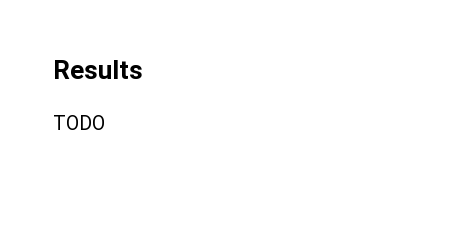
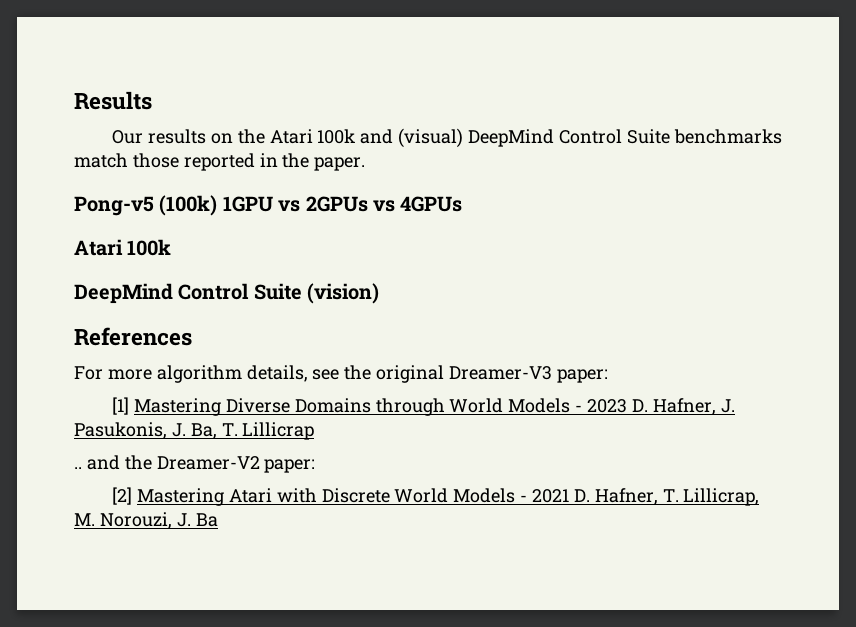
[53,115,105,130] TODO -> [112,128,782,148] [74,153,366,171] [74,195,463,216] [74,239,172,256] [74,283,380,304] [74,327,192,346] [74,365,608,383] [112,397,735,416] [74,422,315,440] [74,455,316,473] [112,487,760,506] [74,512,218,529] Our results on the Atari 100k and (visual) DeepMind Control Suite benchmarks match those reported in the paper. // Pong-v5 (100k) 1GPU vs 2GPUs vs 4GPUs // Atari 100k // DeepMind Control Suite (vision) // References // For more algorithm details, see the original Dreamer-V3 paper: // [1] Mastering Diverse Domains through World Models - 2023 D. Hafner, J. Pasukonis, J. Ba, T. Lillicrap // .. and the Dreamer-V2 paper: // [2] Mastering Atari with Discrete World Models - 2021 D. Hafner, T. Lillicrap, M. Norouzi, J. Ba

